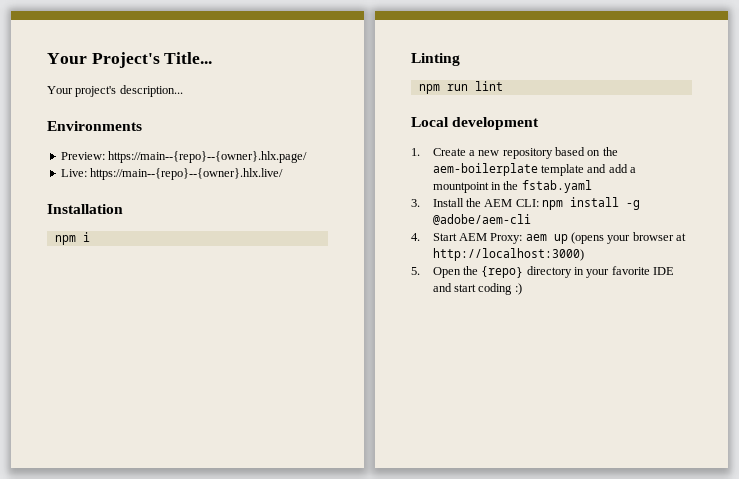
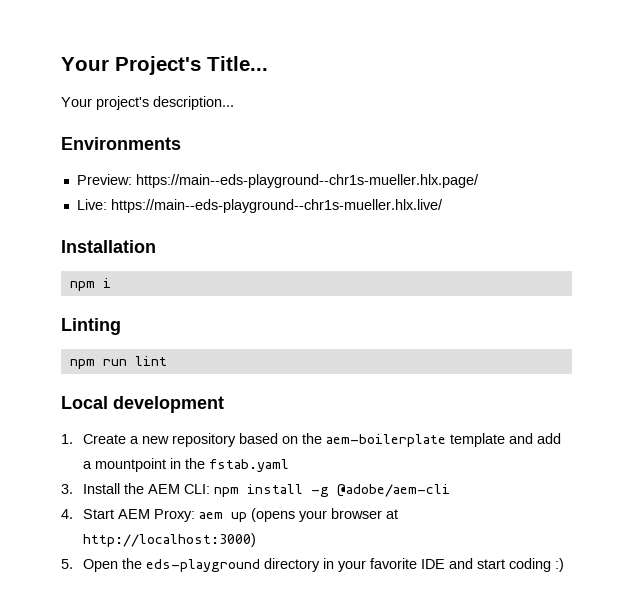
[108,151,308,163] https://main--{repo}--{owner}.hlx.page/ -> [135,174,479,188] https://main--eds-playground--chr1s-mueller.hlx.page/
[90,168,284,180] https://main--{repo}--{owner}.hlx.live/ -> [110,199,443,213] https://main--eds-playground--chr1s-mueller.hlx.live/
[481,266,524,278] {repo} -> [145,559,260,572] eds-playground

